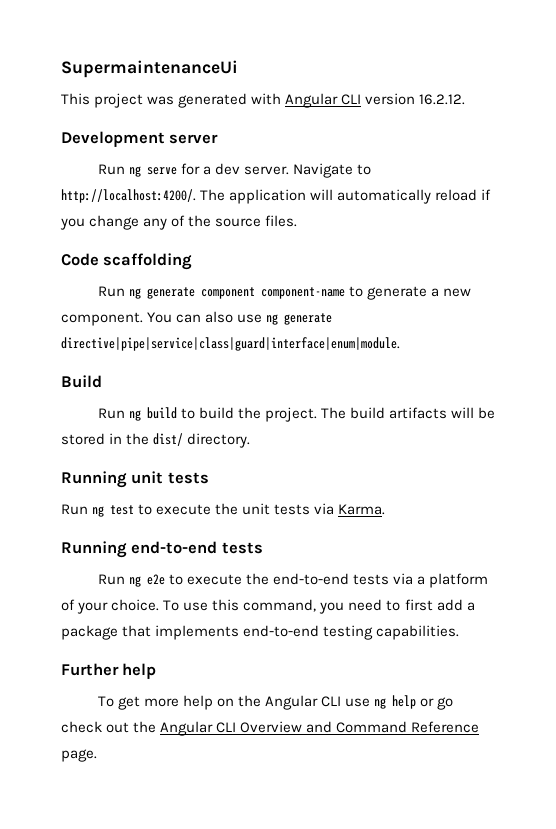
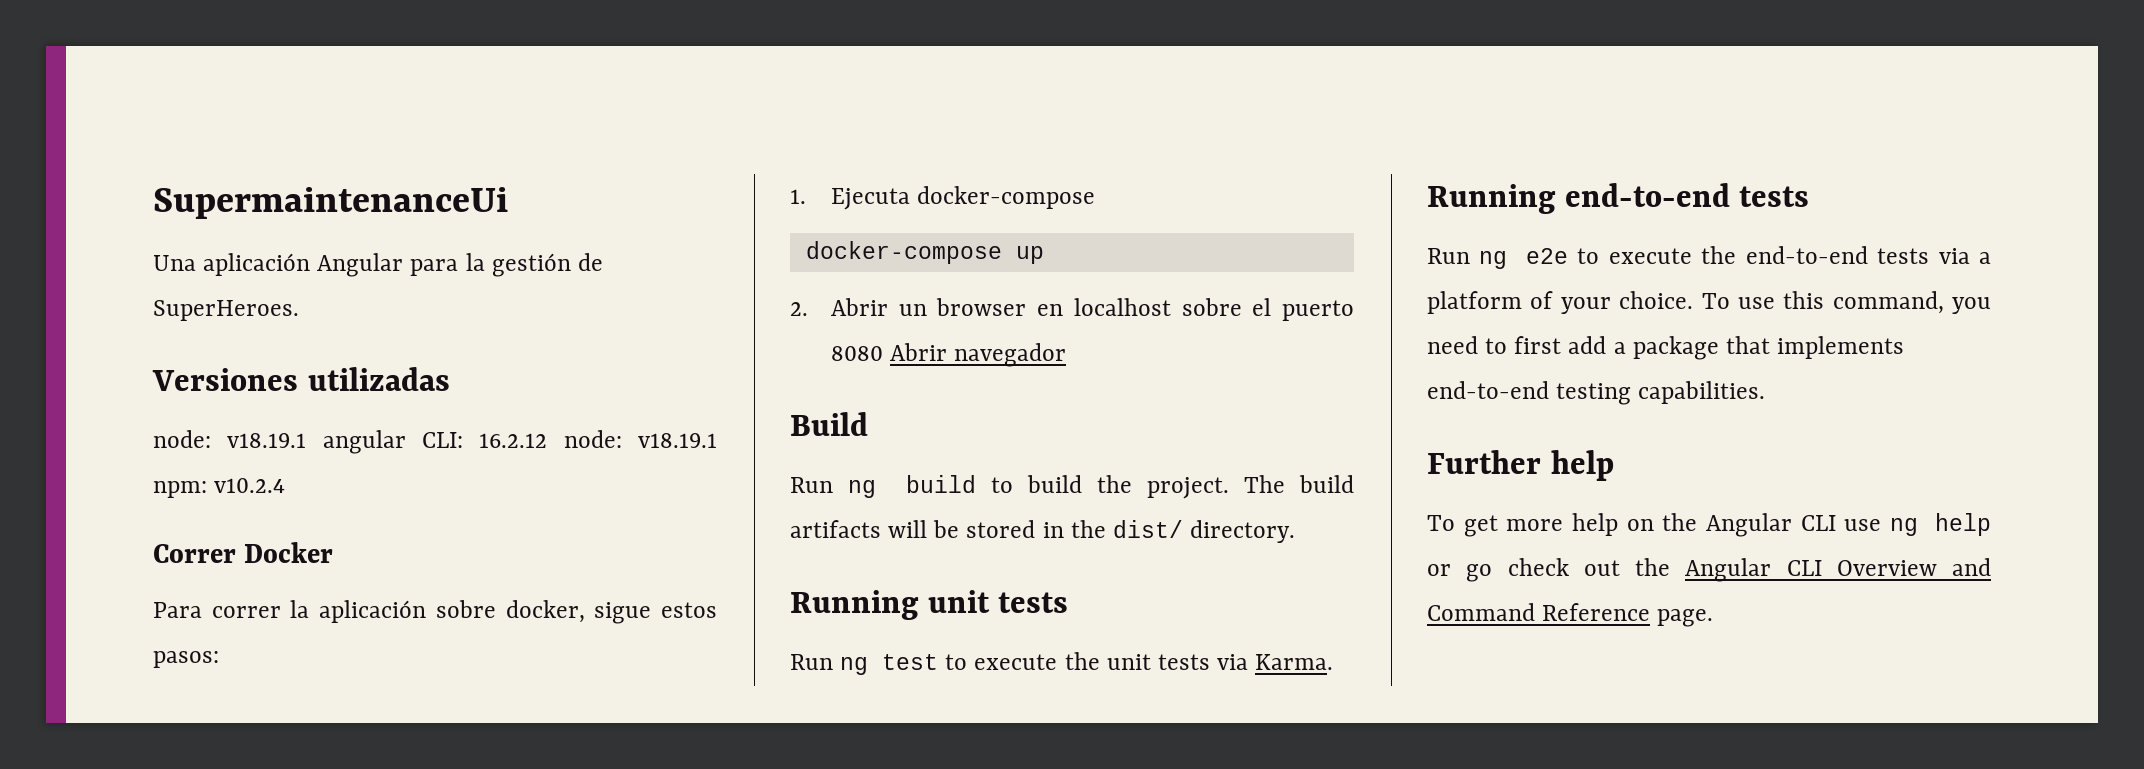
[61,93,466,108] [61,131,219,147] [97,163,371,178] [61,189,492,204] [60,215,298,230] [61,253,193,270] [97,286,471,300] [61,311,333,326] [61,337,400,351] This project was generated with Angular CLI version 16.2.12. // Development server // Run ng serve for a dev server. Navigate to http://localhost:4200/. The application will automatically reload if you change any of the source files. // Code scaffolding // Run ng generate component component-name to generate a new component. You can also use ng generate directive|pipe|service|class|guard|interface|enum|module. -> [153,253,603,277] [153,300,299,321] [152,367,450,391] [153,430,717,454] [153,478,286,498] [153,542,334,563] [153,600,717,624] [153,651,219,668] [790,186,1096,210] [805,241,1044,264] [790,298,1354,321] [831,343,1067,367] Una aplicación Angular para la gestión de SuperHeroes. // Versiones utilizadas // node: v18.19.1 angular CLI: 16.2.12 node: v18.19.1 npm: v10.2.4 // Correr Docker // Para correr la aplicación sobre docker, sigue estos pasos: // 1. Ejecuta docker-compose // docker-compose up // 2. Abrir un browser en localhost sobre el puerto 8080 Abrir navegador

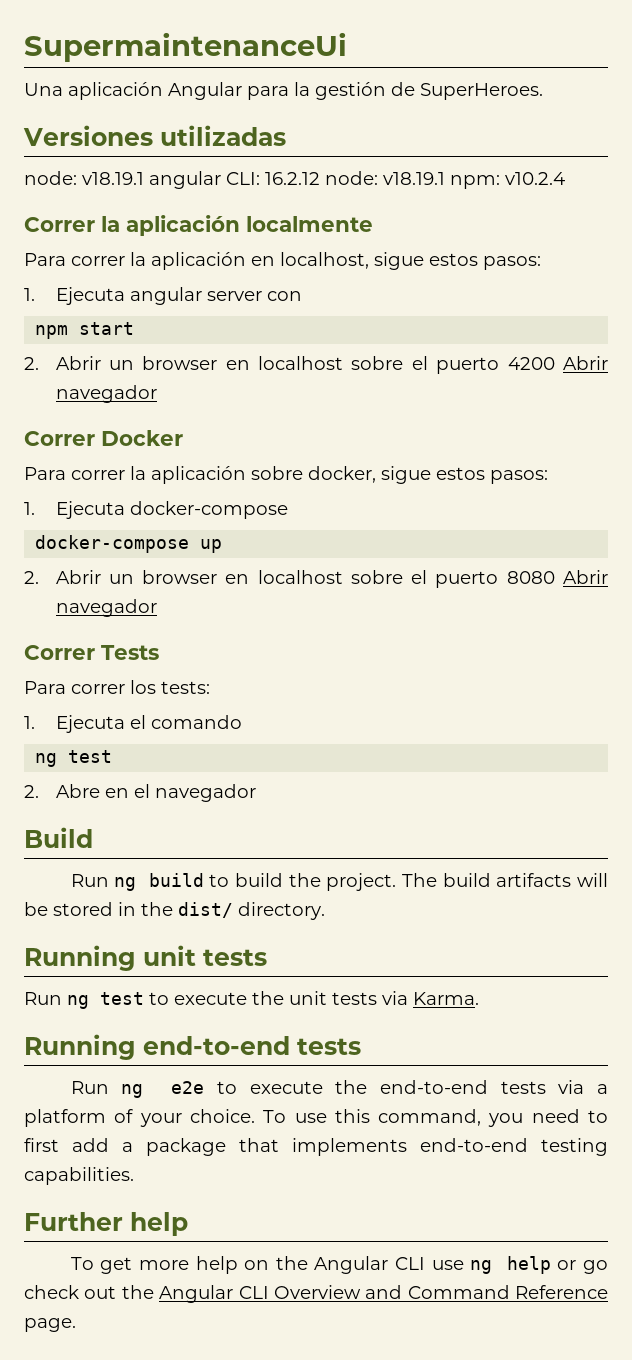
(286, 485) none -> [24,215,373,236] [24,252,541,270] [24,287,302,305] [35,322,135,339] [24,356,608,374] [55,385,157,403] // Correr la aplicación localmente // Para correr la aplicación en localhost, sigue estos pasos: // 1. Ejecuta angular server con // npm start // 2. Abrir un browser en localhost sobre el puerto 4200 Abrir navegador
(1067, 355) none -> [24,645,159,660] [24,680,210,694] [24,715,242,733] [35,750,113,767] [24,784,256,802] // Correr Tests // Para correr los tests: // 1. Ejecuta el comando // ng test // 2. Abre en el navegador

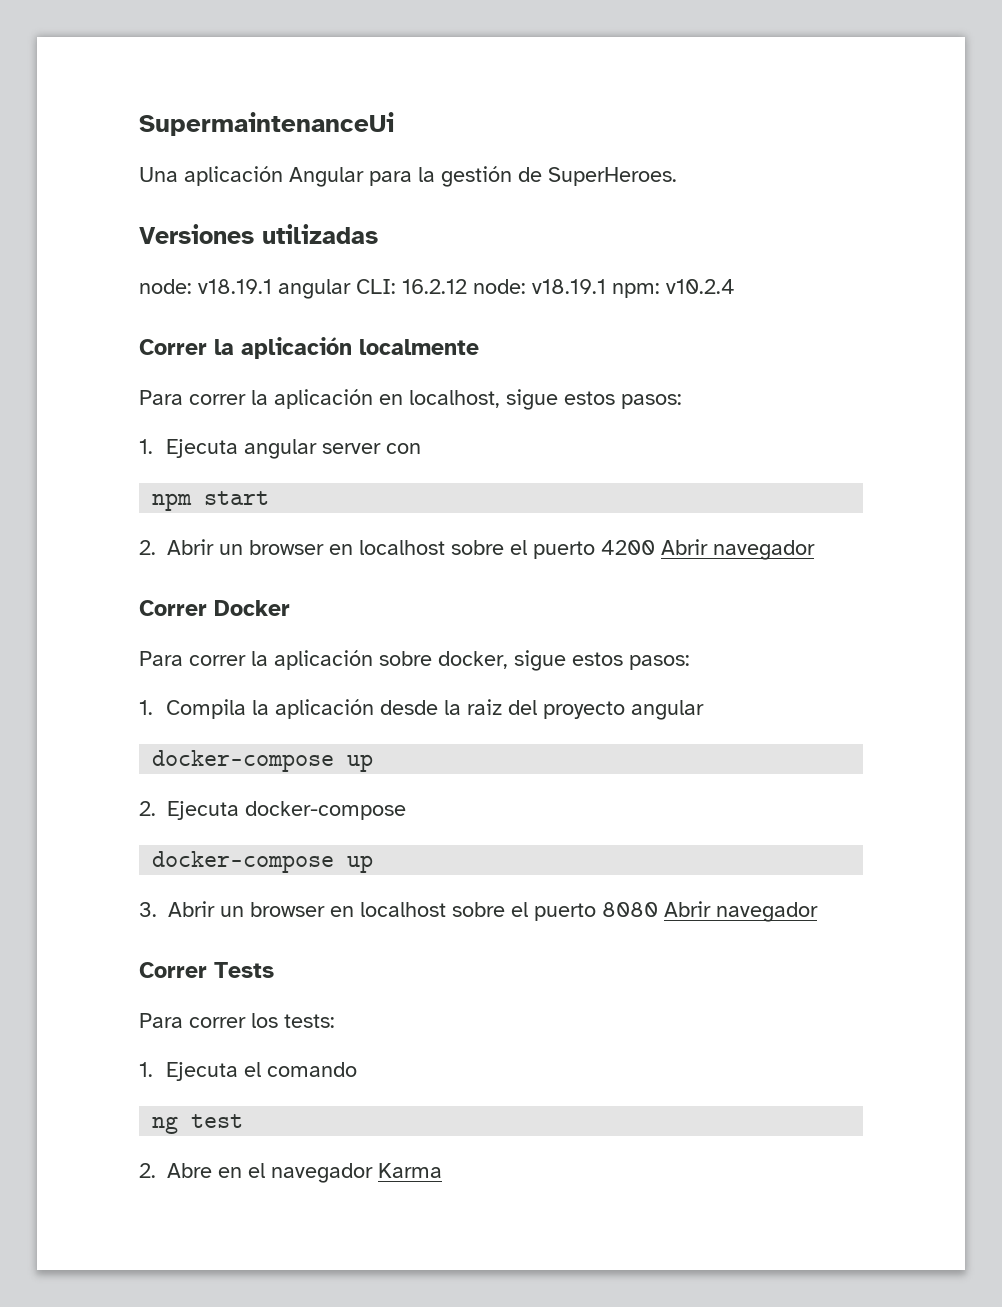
(35, 508) none -> [165,699,704,720] [152,750,374,772] [139,801,156,816] Compila la aplicación desde la raiz del proyecto angular // docker-compose up // 2.
[24,571,39,584] 2. -> [139,902,157,917] 3.
[24,827,93,848] [70,873,608,891] [24,902,325,920] [24,945,267,971] [24,991,479,1009] [24,1034,361,1060] [70,1080,608,1098] [24,1109,608,1127] [24,1138,608,1156] [24,1167,134,1185] [24,1212,188,1236] [70,1256,608,1274] [24,1285,608,1303] [24,1318,76,1332] // Build // Run ng build to build the project. The build artifacts will be stored in the dist/ directory. // Running unit tests // Run ng test to execute the unit tests via Karma. // Running end-to-end tests // Run ng e2e to execute the end-to-end tests via a platform of your choice. To use this command, you need to first add a package that implements end-to-end testing capabilities. // Further help // To get more help on the Angular CLI use ng help or go check out the Angular CLI Overview and Command Reference page. -> [378,1163,442,1178] Karma

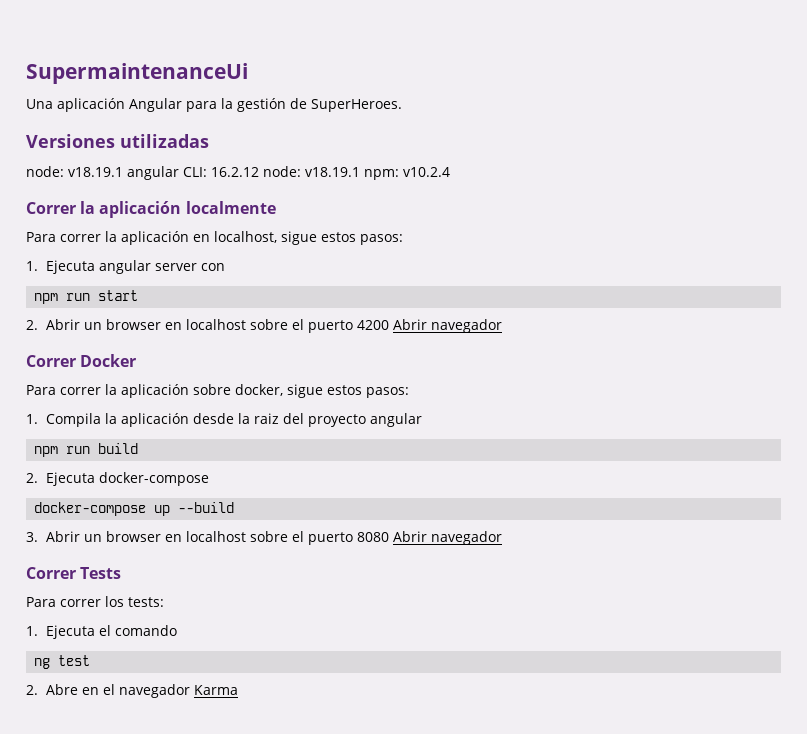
(193, 502) none -> [66,293,91,301] run
[152,750,374,772] docker-compose up -> [34,443,139,457] npm run build
(374, 864) none -> [178,502,235,513] --build

